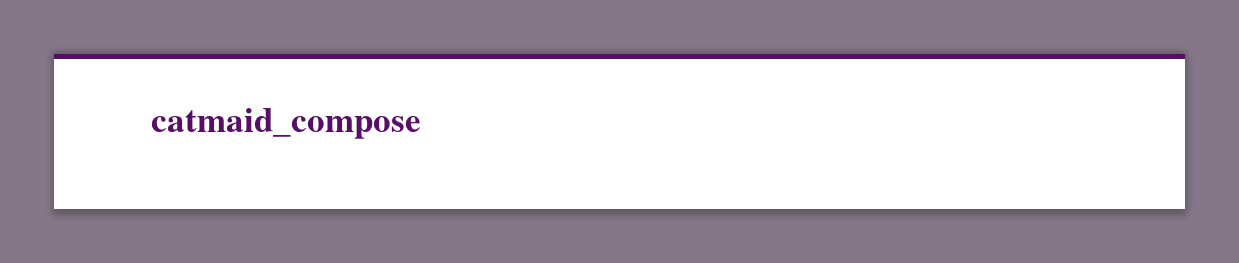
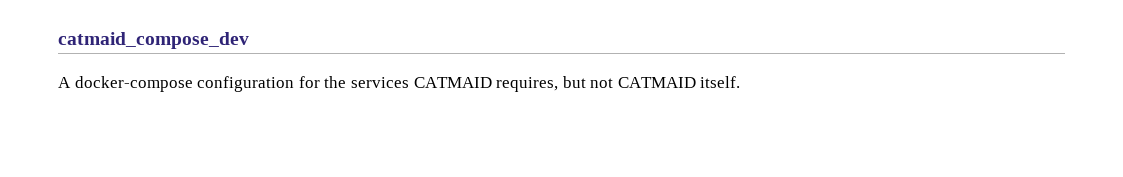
[151,108,421,139] catmaid_compose -> [58,32,249,49] [58,76,741,92] catmaid_compose_dev // A docker-compose configuration for the services CATMAID requires, but not CATMAID itself.

